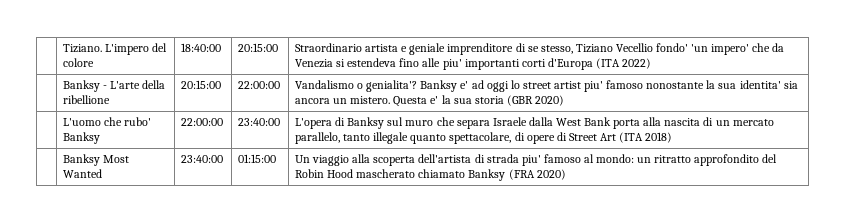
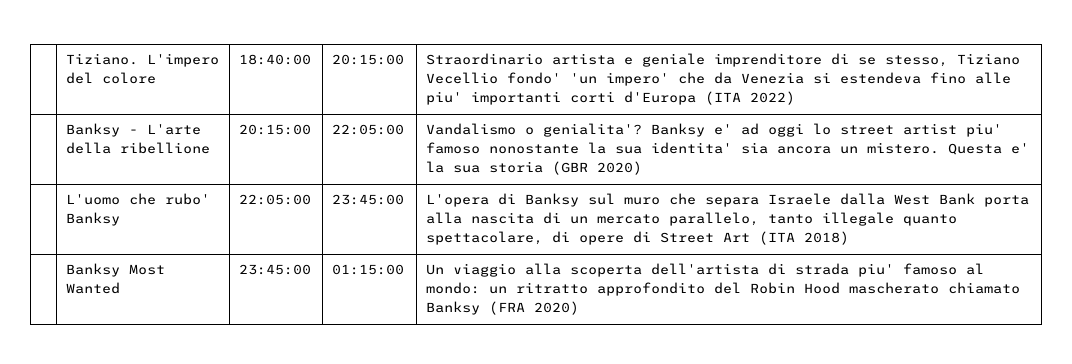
[237,81,280,89] 22:00:00 -> [332,124,405,135] 22:05:00
[180,118,223,126] [237,118,280,126] 22:00:00 | 23:40:00 -> [239,194,312,205] [332,194,405,205] 22:05:00 | 23:45:00
[180,155,223,163] 23:40:00 -> [239,264,312,275] 23:45:00

